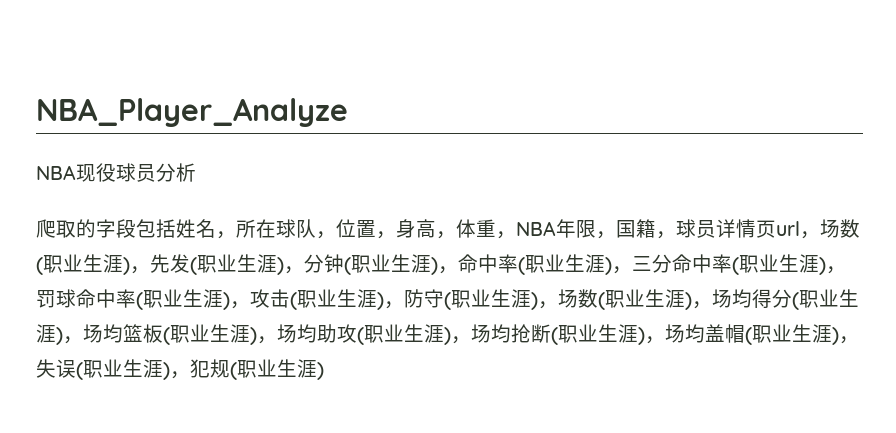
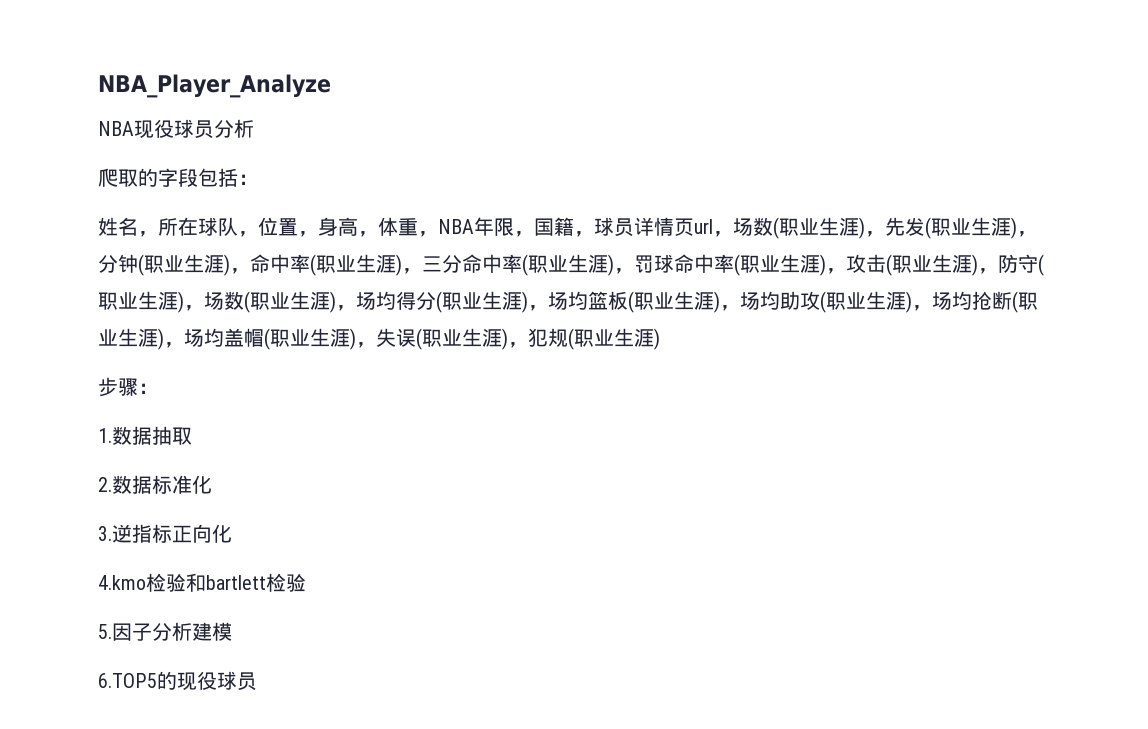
(176, 228) none -> [238,174,258,185] ： //
(324, 371) none -> [98,377,158,397] [98,426,192,445] [98,475,212,494] [98,524,232,543] [98,573,306,592] [98,622,232,641] [98,671,257,691] // 步骤： // 1.数据抽取 // 2.数据标准化 // 3.逆指标正向化 // 4.kmo检验和bartlett检验 // 5.因子分析建模 // 6.TOP5的现役球员

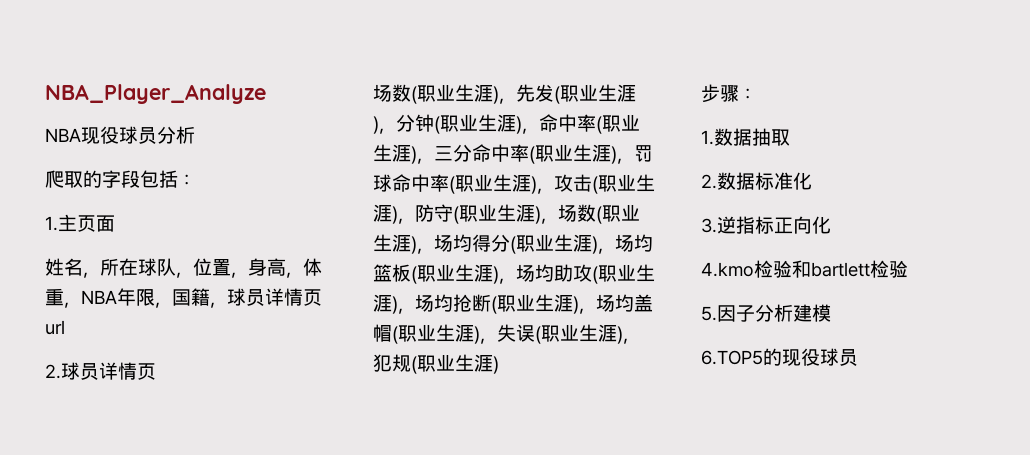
(258, 179) none -> [45,214,115,232] // 1.主页面
[713,231,733,237] ， -> [45,362,156,380] // 2.球员详情页 //

